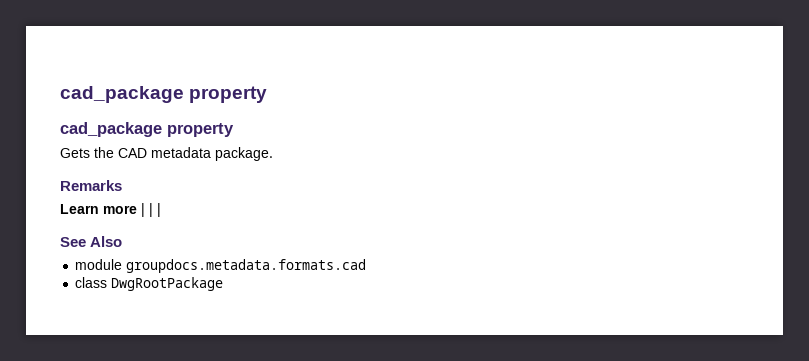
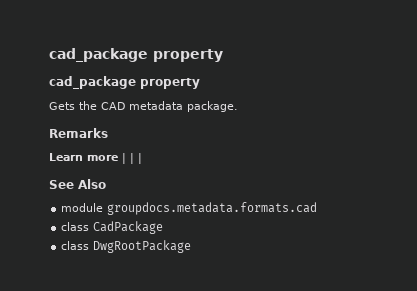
(367, 266) none -> [61,221,164,234] // class CadPackage

